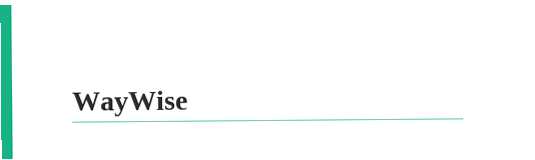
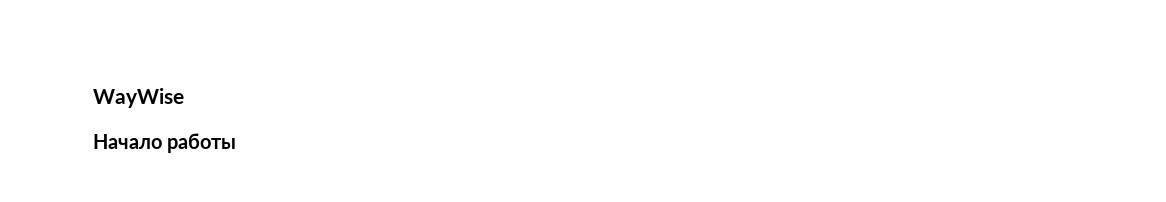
(188, 103) none -> [93,133,237,153] // Начало работы

